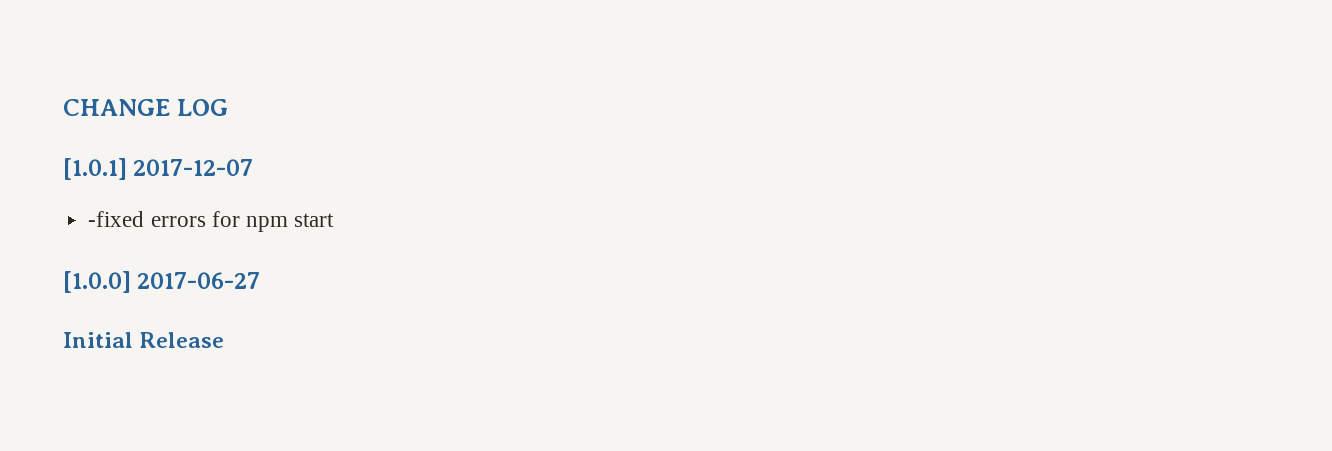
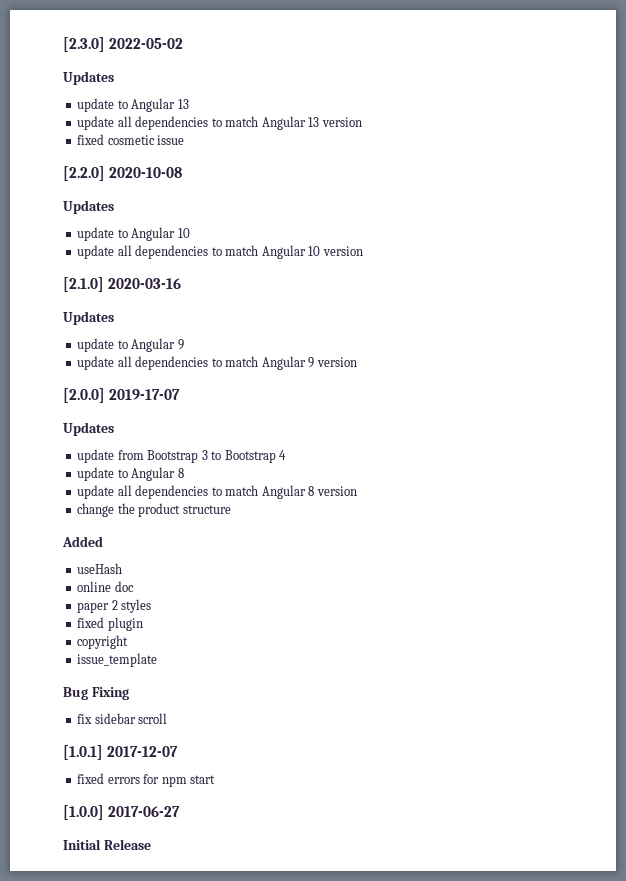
[63,99,228,116] CHANGE LOG -> [63,37,183,52] [63,71,114,85] [77,98,189,112] [77,116,362,130] [77,134,185,145] [63,166,182,181] [63,200,114,214] [77,227,190,241] [77,245,363,259] [63,277,181,292] [63,311,114,325] [77,338,184,352] [77,356,357,370] [63,388,180,403] [63,422,114,436] [77,449,287,463] [77,467,184,481] [77,485,357,499] [77,503,231,517] [62,536,103,547] [77,563,123,574] [77,581,134,592] [77,599,152,613] [77,617,143,631] [77,635,129,649] [77,653,158,667] [63,687,129,700] [77,713,168,724] [2.3.0] 2022-05-02 // Updates // update to Angular 13 // update all dependencies to match Angular 13 version // fixed cosmetic issue // [2.2.0] 2020-10-08 // Updates // update to Angular 10 // update all dependencies to match Angular 10 version // [2.1.0] 2020-03-16 // Updates // update to Angular 9 // update all dependencies to match Angular 9 version // [2.0.0] 2019-17-07 // Updates // update from Bootstrap 3 to Bootstrap 4 // update to Angular 8 // update all dependencies to match Angular 8 version // change the product structure // Added // useHash // online doc // paper 2 styles // fixed plugin // copyright // issue_template // Bug Fixing // fix sidebar scroll
[88,211,145,227] -fixed -> [77,773,105,784] fixed

